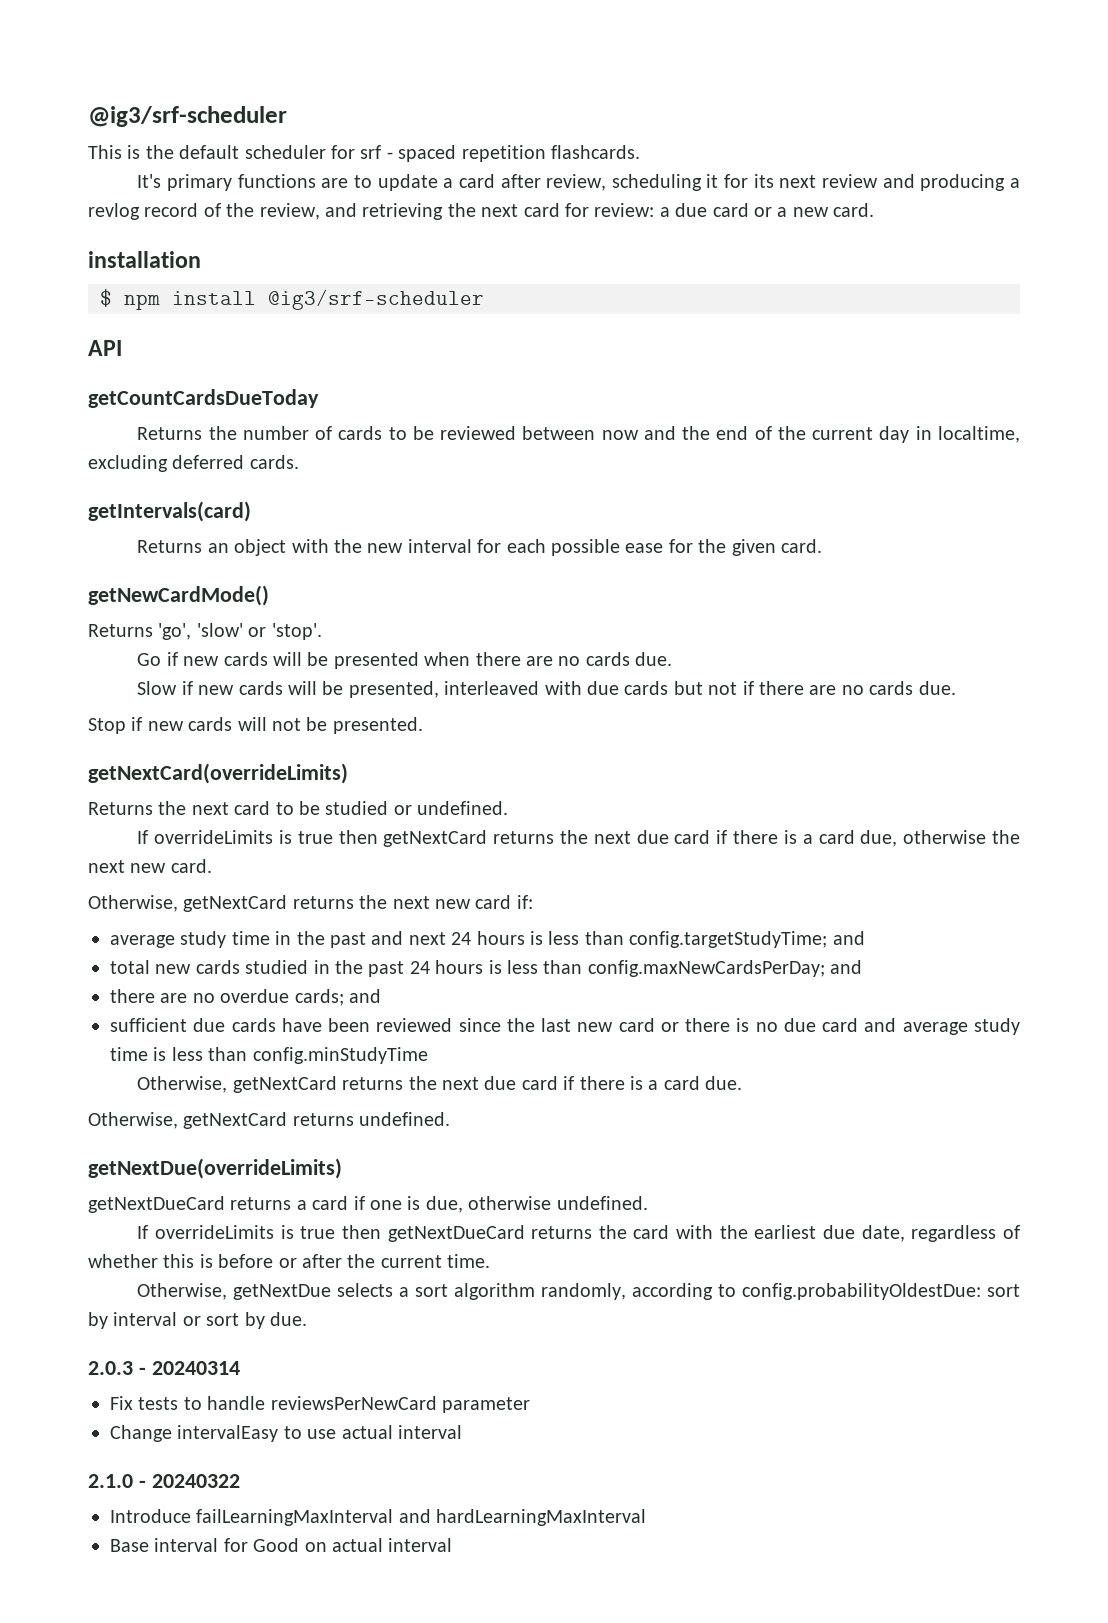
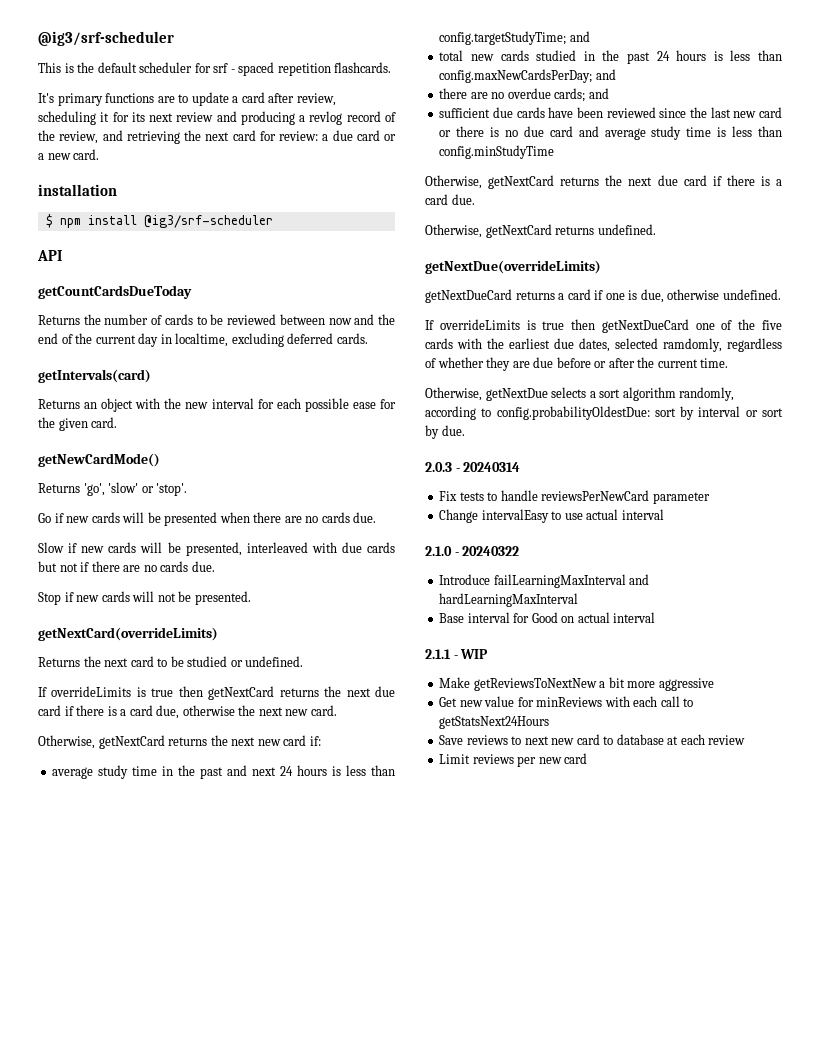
[531,1225,1021,1242] [88,1254,213,1268] returns the card with the earliest due date, regardless of whether this is -> [695,319,782,330] [425,338,782,352] [425,357,554,371] one of the five cards with the earliest due dates, selected ramdomly, regardless of whether they are due
(453, 1545) none -> [425,649,489,659] [439,677,714,691] [439,696,694,707] [439,716,550,729] [439,734,746,745] [439,753,588,767] // 2.1.1 - WIP // Make getReviewsToNextNew a bit more aggressive // Get new value for minReviews with each call to getStatsNext24Hours // Save reviews to next new card to database at each review // Limit reviews per new card

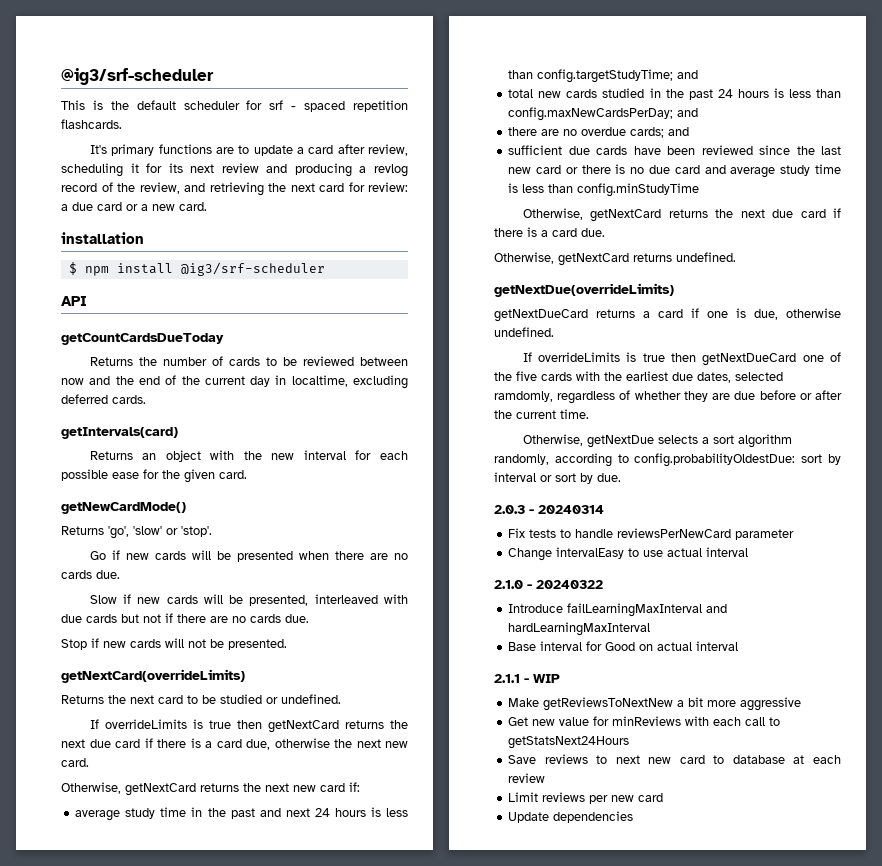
(588, 758) none -> [508,811,634,823] // Update dependencies

